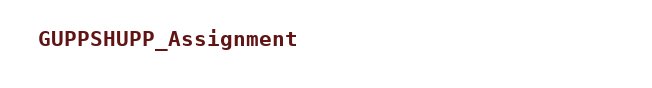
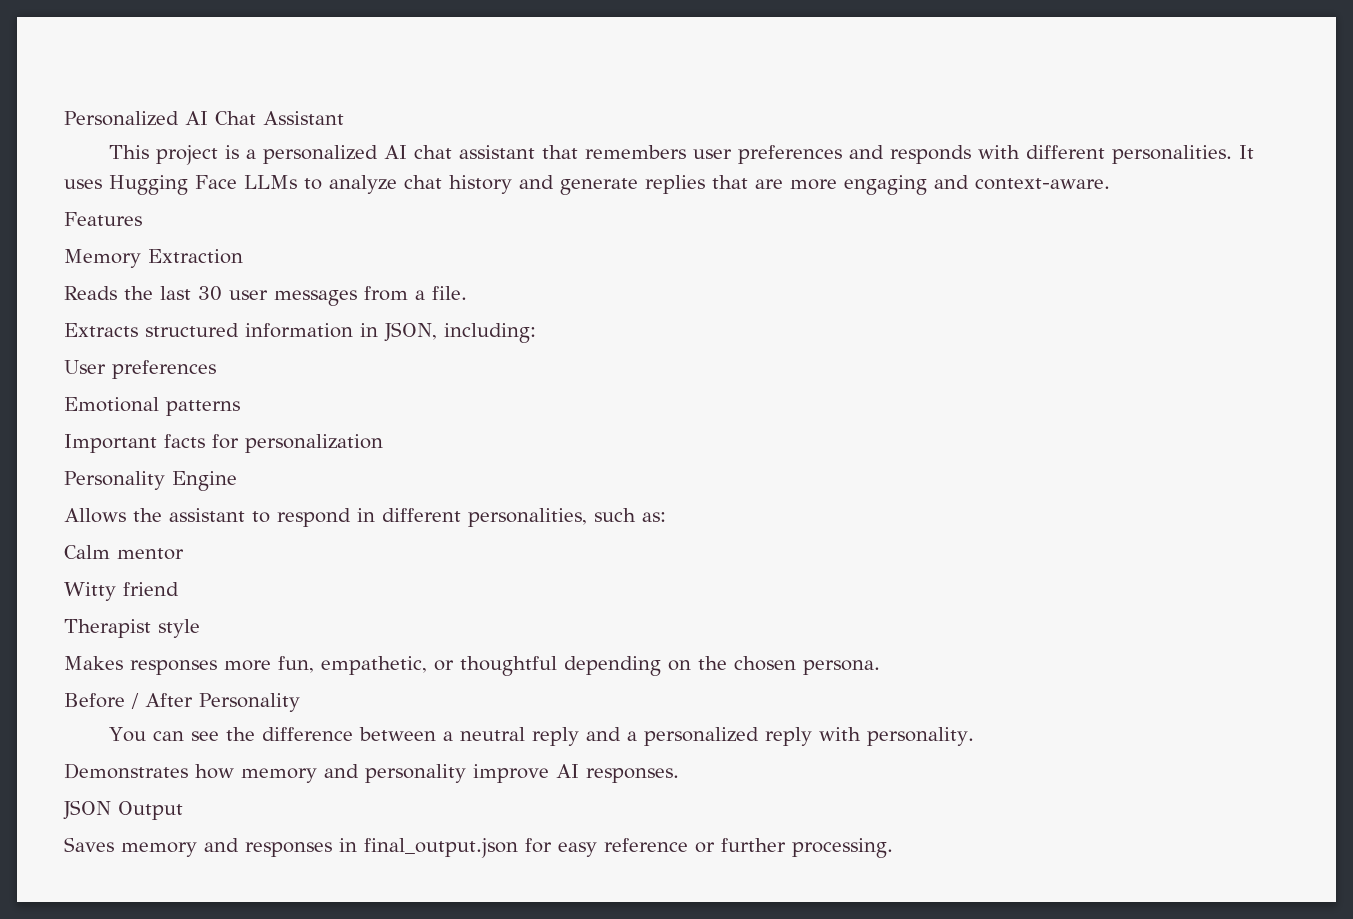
[38,29,298,51] GUPPSHUPP_Assignment -> [64,111,344,126] [109,145,1255,165] [64,175,1110,195] [64,212,142,226] [64,249,243,268] [64,286,467,306] [64,322,536,343] [64,360,216,379] [64,397,240,416] [64,434,383,453] [64,471,237,491] [64,508,666,527] [64,545,184,560] [64,582,179,601] [64,619,200,638] [64,656,880,676] [64,693,300,712] [109,727,975,746] [64,763,679,783] [63,800,183,820] [64,837,893,858] Personalized AI Chat Assistant // This project is a personalized AI chat assistant that remembers user preferences and responds with different personalities. It uses Hugging Face LLMs to analyze chat history and generate replies that are more engaging and context-aware. // Features // Memory Extraction // Reads the last 30 user messages from a file. // Extracts structured information in JSON, including: // User preferences // Emotional patterns // Important facts for personalization // Personality Engine // Allows the assistant to respond in different personalities, such as: // Calm mentor // Witty friend // Therapist style // Makes responses more fun, empathetic, or thoughtful depending on the chosen persona. // Before / After Personality // You can see the difference between a neutral reply and a personalized reply with personality. // Demonstrates how memory and personality improve AI responses. // JSON Output // Saves memory and responses in final_output.json for easy reference or further processing.

